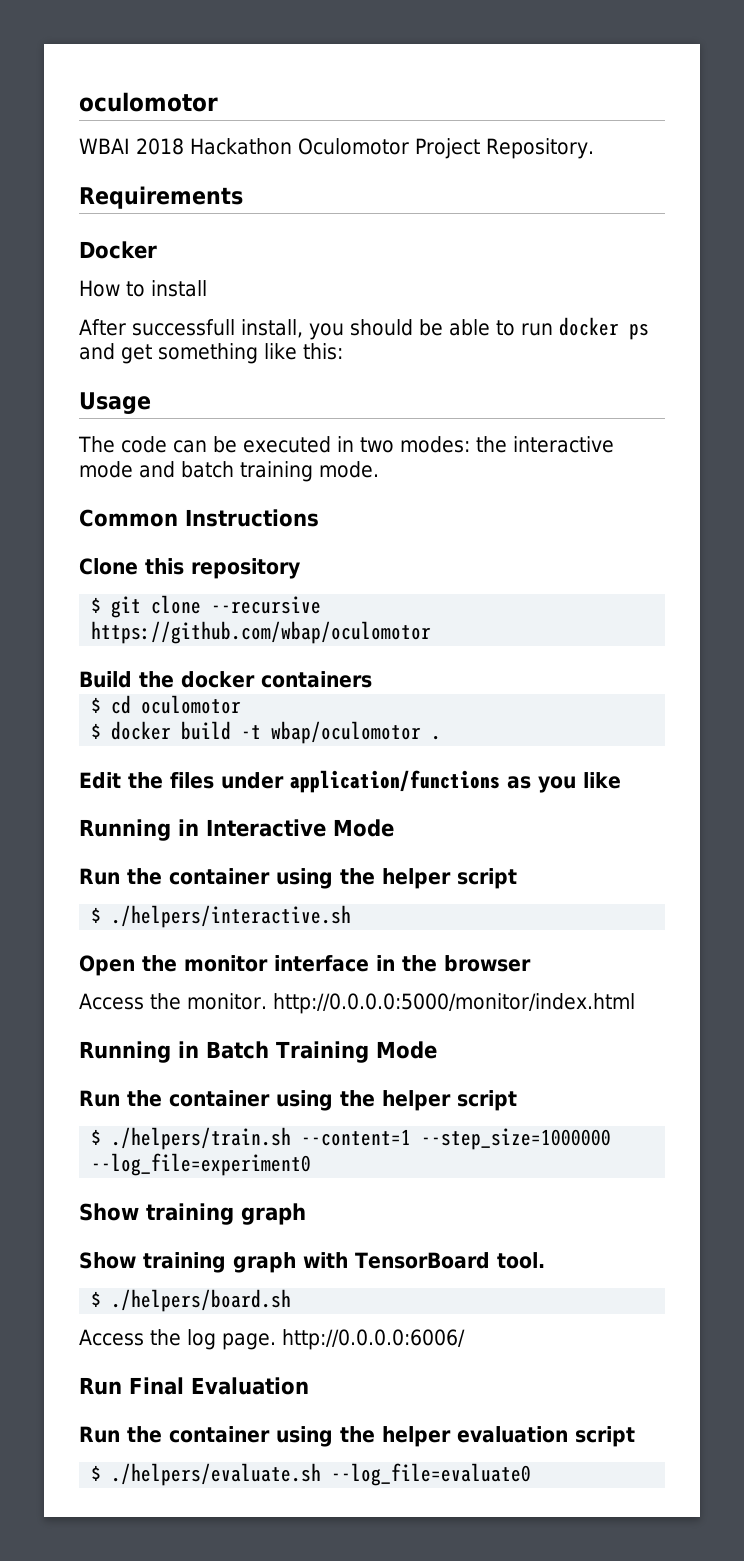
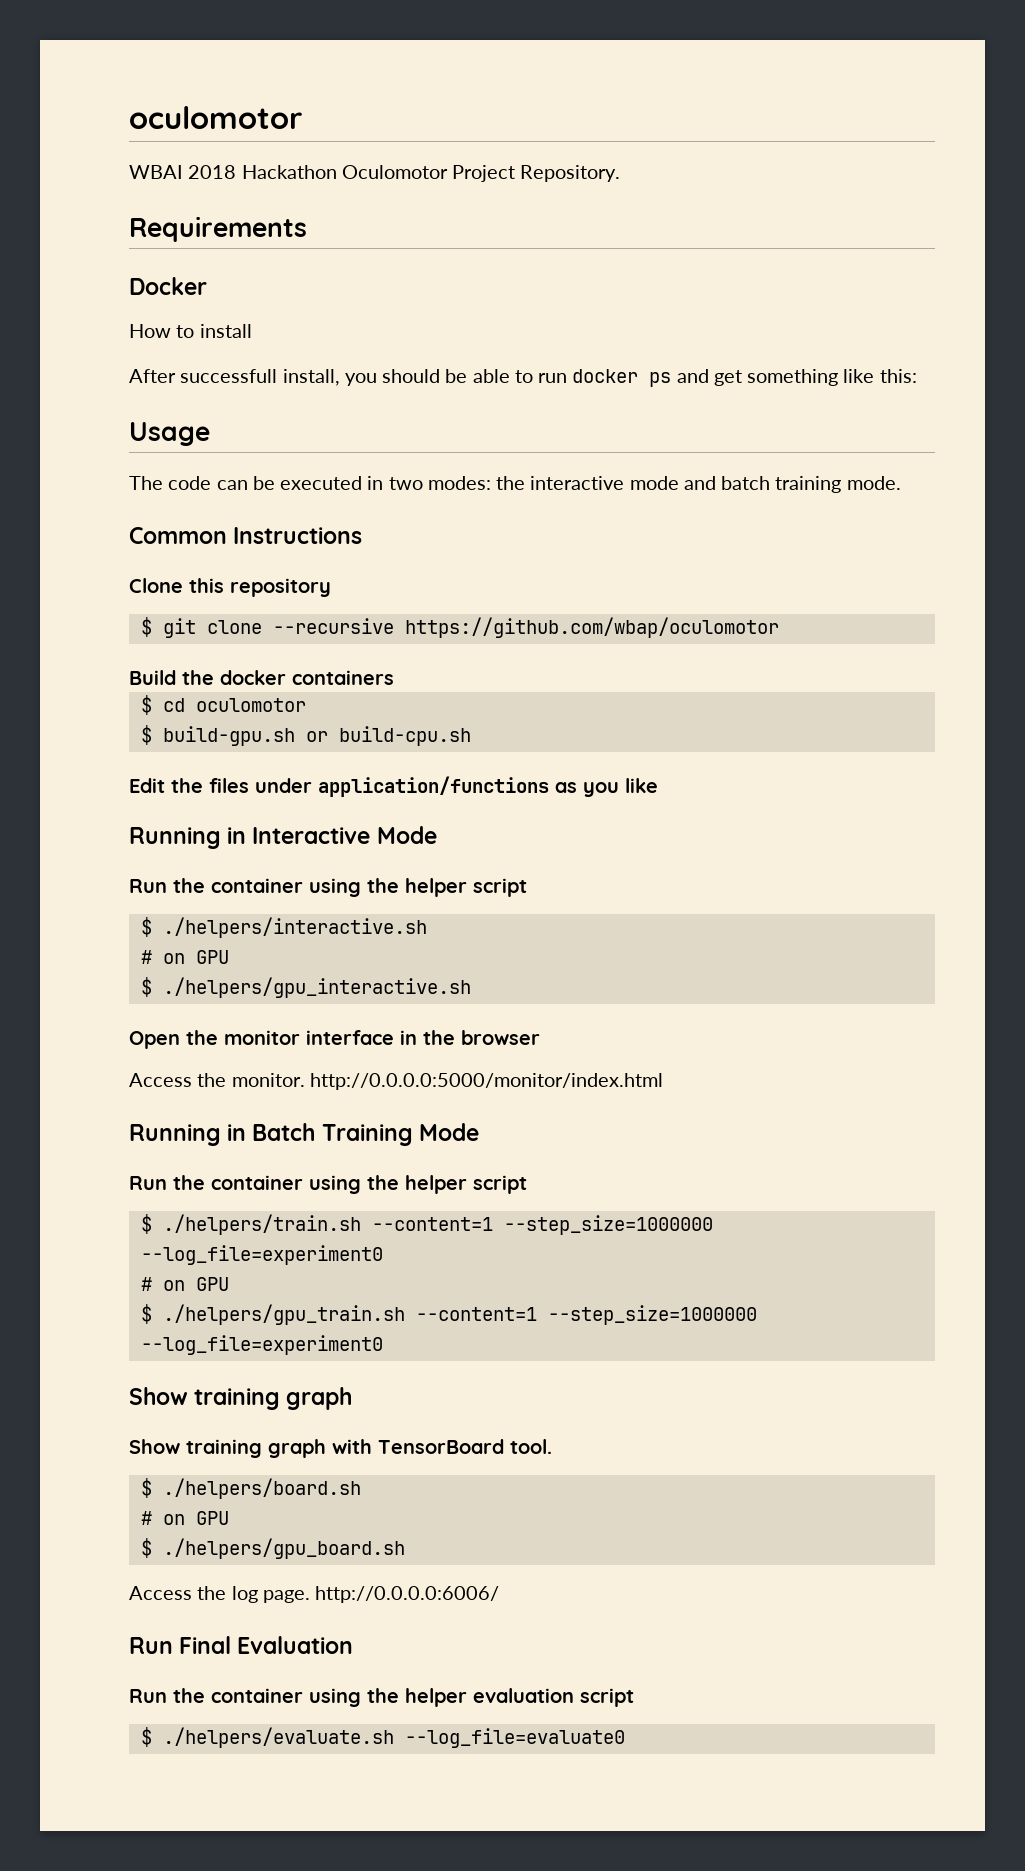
[111,721,442,744] docker build -t wbap/oculomotor . -> [162,726,471,746] build-gpu.sh or build-cpu.sh
(352, 916) none -> [140,950,229,964] [140,977,471,998] // # on GPU // $ ./helpers/gpu_interactive.sh
(312, 1164) none -> [140,1277,229,1291] [140,1304,757,1325] [140,1335,383,1355] // # on GPU // $ ./helpers/gpu_train.sh --content=1 --step_size=1000000 --log_file=experiment0
(292, 1300) none -> [140,1511,229,1525] [140,1538,405,1559] // # on GPU // $ ./helpers/gpu_board.sh

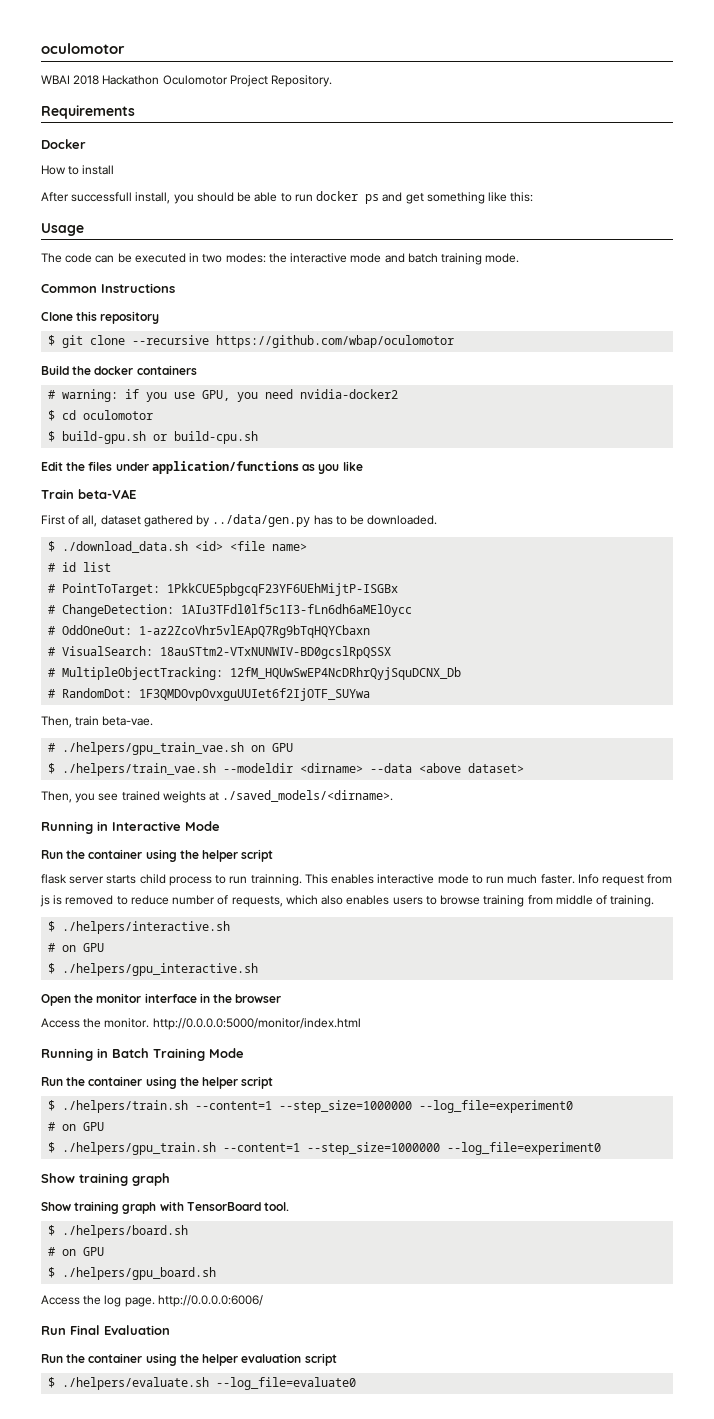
(394, 677) none -> [48,389,399,402] // # warning: if you use GPU, you need nvidia-docker2
(658, 785) none -> [41,489,136,499] [41,514,438,527] [48,541,308,553] [48,562,112,572] [48,583,399,596] [48,604,413,617] [48,625,371,638] [48,646,392,659] [48,667,462,680] [48,688,371,701] [41,716,154,728] [48,742,294,755] [48,763,525,776] [41,790,394,803] // Train beta-VAE // First of all, dataset gathered by ../data/gen.py has to be downloaded. // $ ./download_data.sh <id> <file name> // # id list // # PointToTarget: 1PkkCUE5pbgcqF23YF6UEhMijtP-ISGBx // # ChangeDetection: 1AIu3TFdl0lf5c1I3-fLn6dh6aMElOycc // # OddOneOut: 1-az2ZcoVhr5vlEApQ7Rg9bTqHQYCbaxn // # VisualSearch: 18auSTtm2-VTxNUNWIV-BD0gcslRpQSSX // # MultipleObjectTracking: 12fM_HQUwSwEP4NcDRhrQyjSquDCNX_Db // # RandomDot: 1F3QMDOvpOvxguUUIet6f2IjOTF_SUYwa // Then, train beta-vae. // # ./helpers/gpu_train_vae.sh on GPU // $ ./helpers/train_vae.sh --modeldir <dirname> --data <above dataset> // Then, you see trained weights at ./saved_models/<dirname>.
(527, 887) none -> [41,874,673,886] [40,895,655,907] // flask server starts child process to run trainning. This enables interactive mode to run much faster. Info request from js is removed to reduce number of requests, which also enables users to browse training from middle of training.

